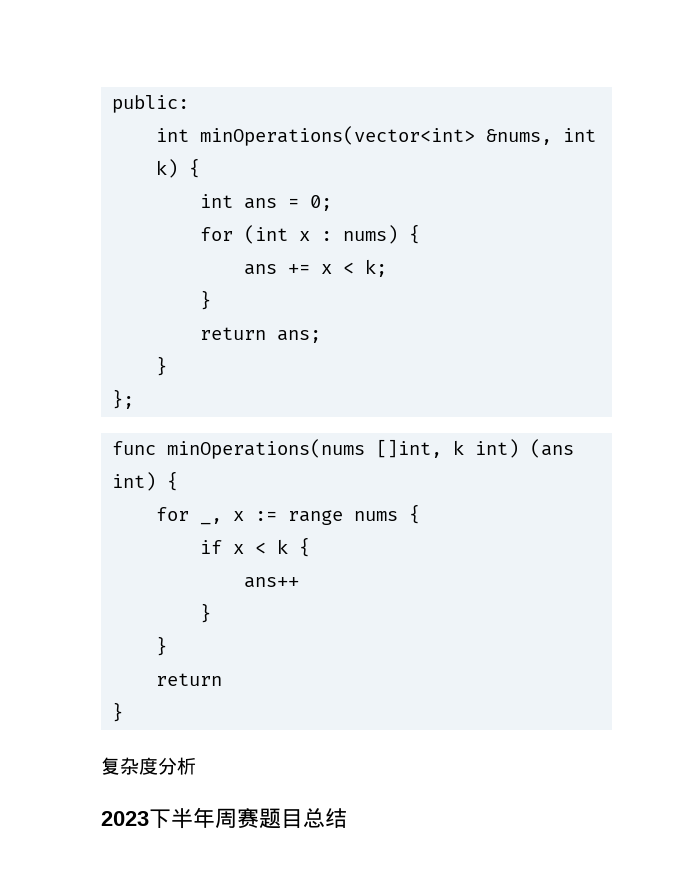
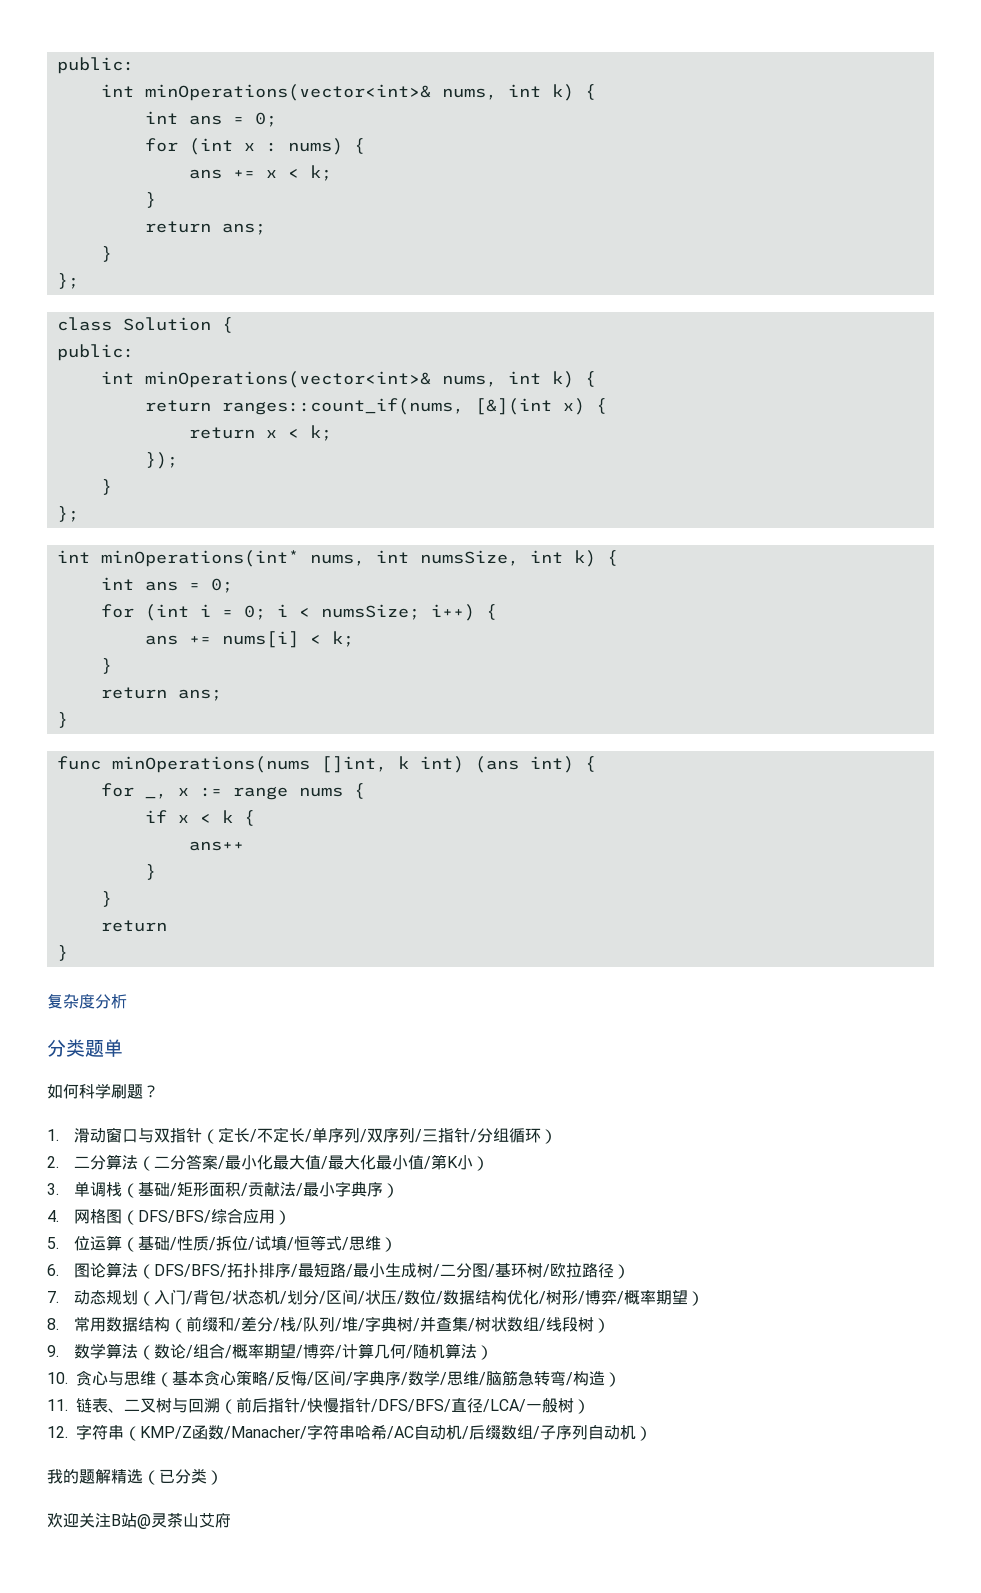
[112,95,190,113] [156,126,553,146] public: // int minOperations(vector<int> &nums, -> [56,57,134,74] [100,84,497,101] public: // int minOperations(vector<int>& nums,
(135, 399) none -> [56,317,233,333] [56,344,134,361] [100,371,596,388] [144,398,607,415] [188,425,332,441] [144,452,178,469] [100,479,112,495] [56,506,79,522] [56,550,618,567] [100,577,233,593] [100,604,497,621] [144,631,354,648] [100,658,112,674] [100,687,222,701] [56,712,68,728] // class Solution { // public: // int minOperations(vector<int>& nums, int k) { // return ranges::count_if(nums, [&](int x) { // return x < k; // }); // } // }; // int minOperations(int* nums, int numsSize, int k) { // int ans = 0; // for (int i = 0; i < numsSize; i++) { // ans += nums[i] < k; // } // return ans; // }
[101,807,347,829] 2023下半年周赛题目总结 -> [47,1039,123,1057] [47,1083,159,1099] [47,1127,558,1144] [47,1154,490,1171] [47,1181,400,1198] [47,1208,292,1225] [47,1235,398,1252] [47,1262,631,1279] [47,1289,705,1306] [47,1316,611,1333] [47,1343,494,1360] [47,1370,621,1387] [47,1397,590,1414] [47,1424,652,1441] [47,1468,223,1485] [47,1512,231,1529] 分类题单 // 如何科学刷题？ // 1.滑动窗口与双指针（定长/不定长/单序列/双序列/三指针/分组循环） // 2.二分算法（二分答案/最小化最大值/最大化最小值/第K小） // 3.单调栈（基础/矩形面积/贡献法/最小字典序） // 4.网格图（DFS/BFS/综合应用） // 5.位运算（基础/性质/拆位/试填/恒等式/思维） // 6.图论算法（DFS/BFS/拓扑排序/最短路/最小生成树/二分图/基环树/欧拉路径） // 7.动态规划（入门/背包/状态机/划分/区间/状压/数位/数据结构优化/树形/博弈/概率期望） // 8.常用数据结构（前缀和/差分/栈/队列/堆/字典树/并查集/树状数组/线段树） // 9.数学算法（数论/组合/概率期望/博弈/计算几何/随机算法） // 10.贪心与思维（基本贪心策略/反悔/区间/字典序/数学/思维/脑筋急转弯/构造） // 11.链表、二叉树与回溯（前后指针/快慢指针/DFS/BFS/直径/LCA/一般树） // 12.字符串（KMP/Z函数/Manacher/字符串哈希/AC自动机/后缀数组/子序列自动机） // 我的题解精选（已分类） // 欢迎关注B站@灵茶山艾府

